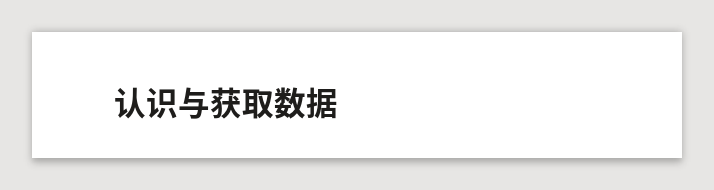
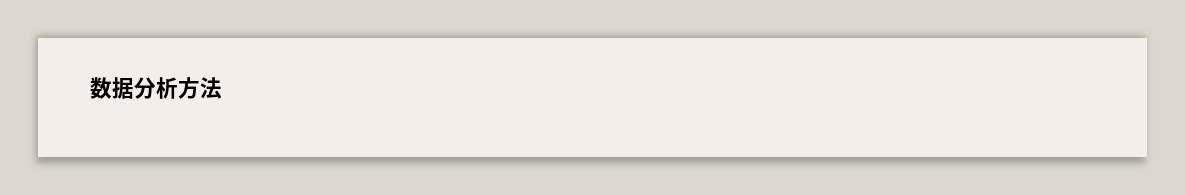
[114,87,338,119] 认识与获取数据 -> [90,77,222,99] 数据分析方法

